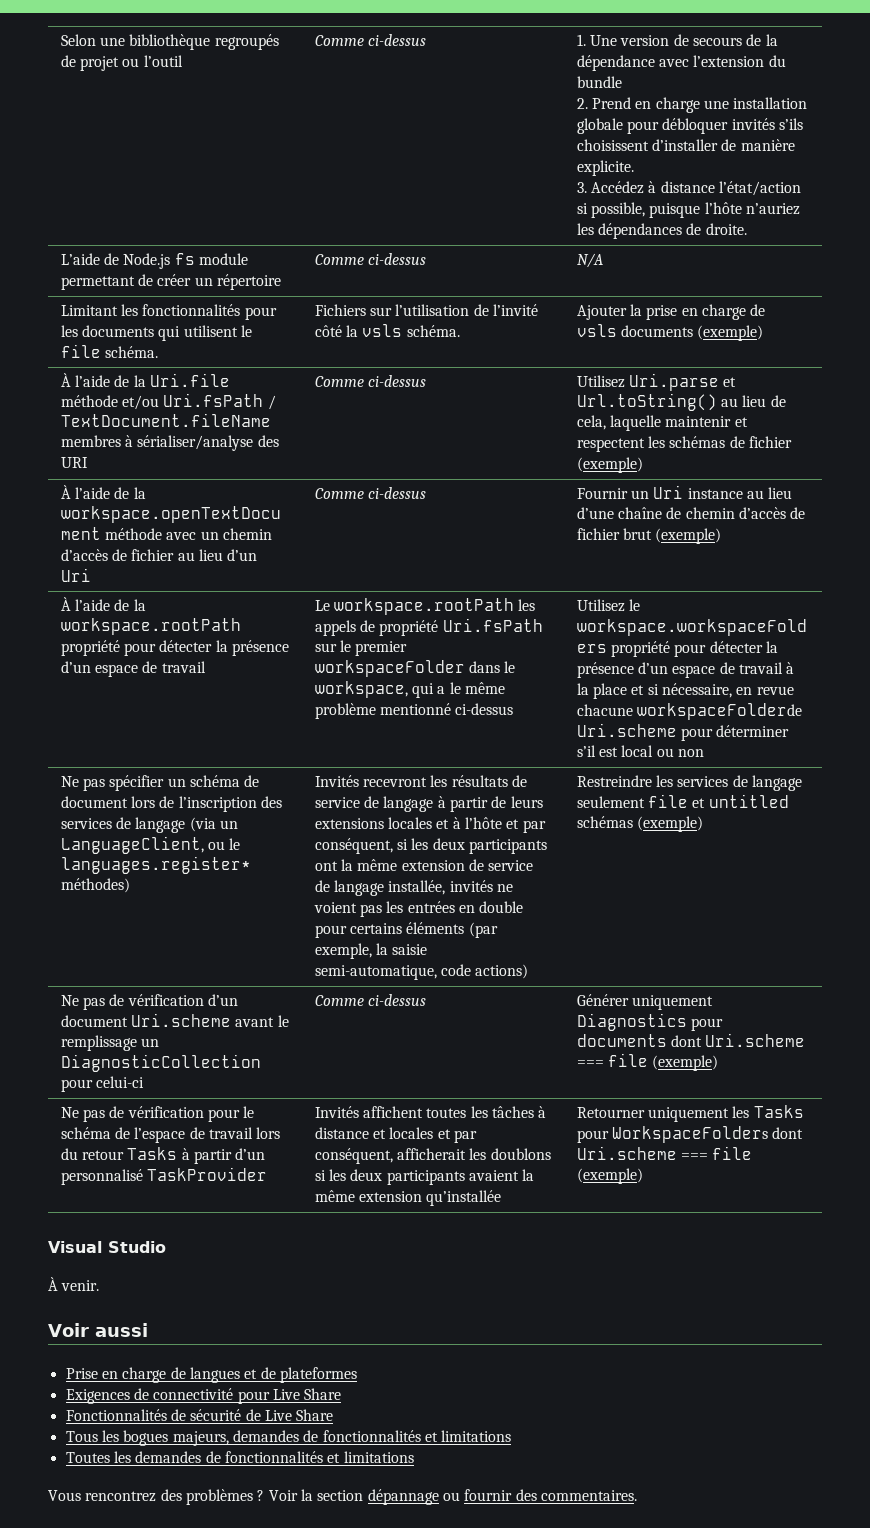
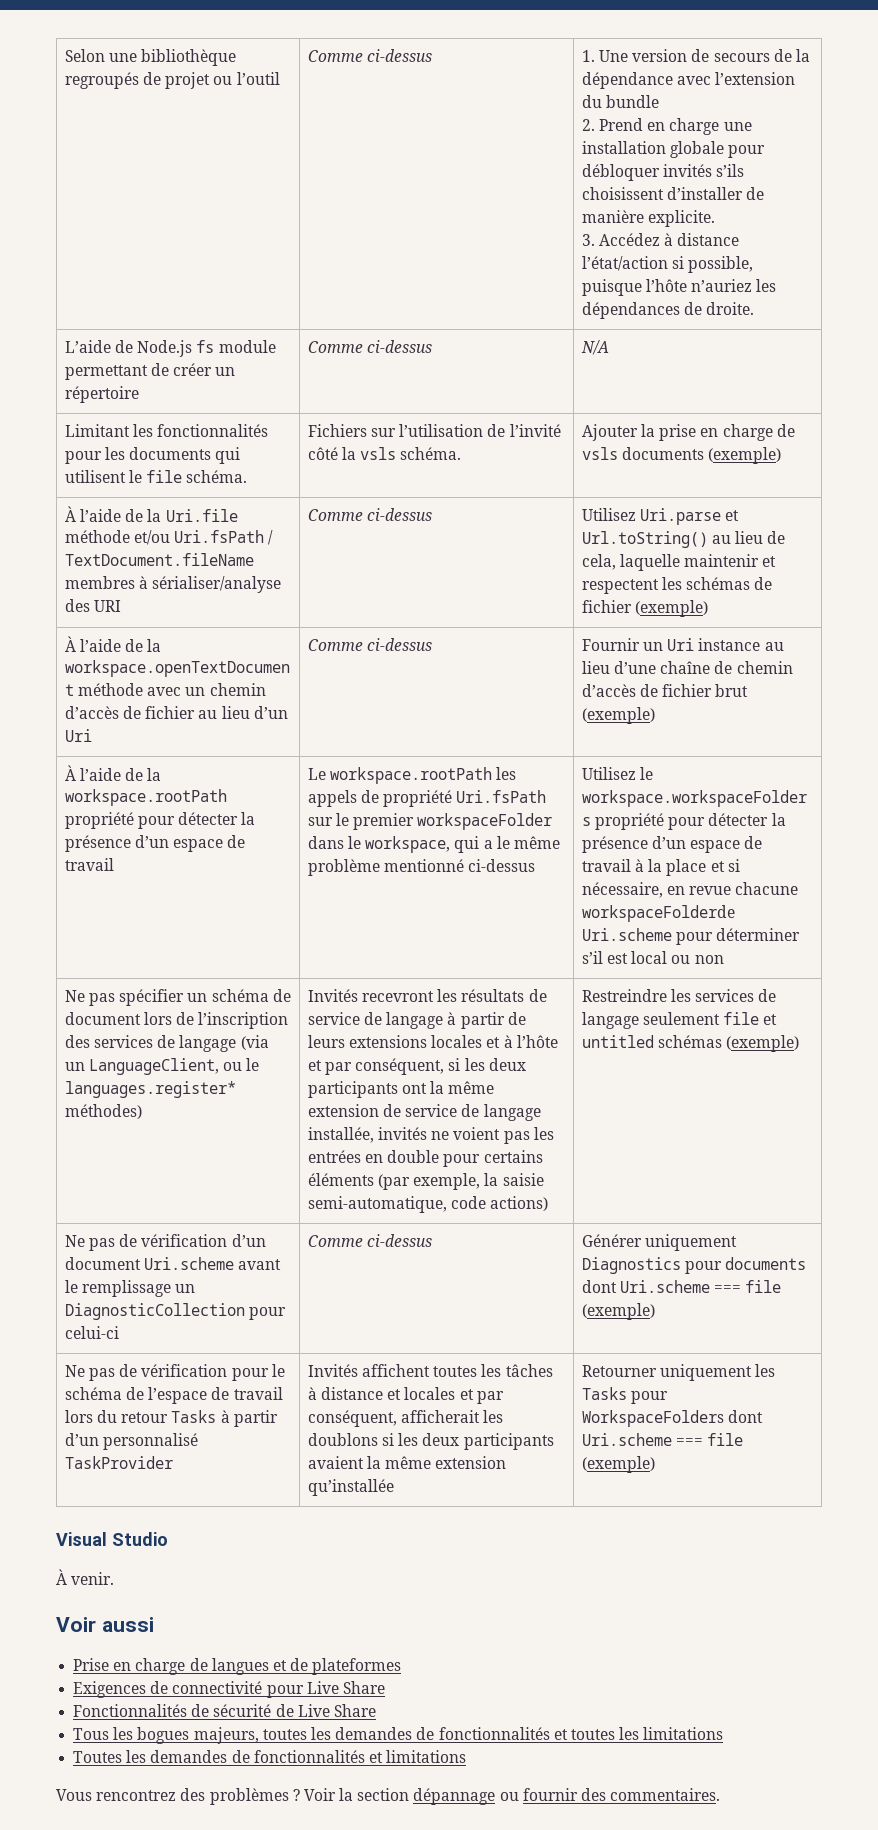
[232,1430,438,1442] demandes de fonctionnalités et -> [262,1727,640,1740] toutes les demandes de fonctionnalités et toutes les

